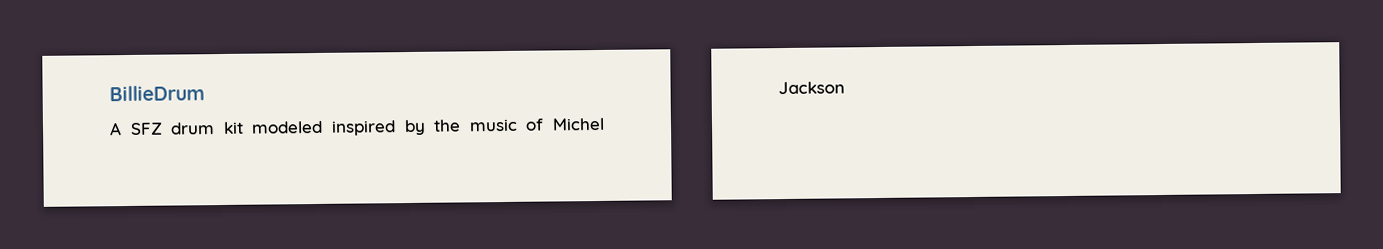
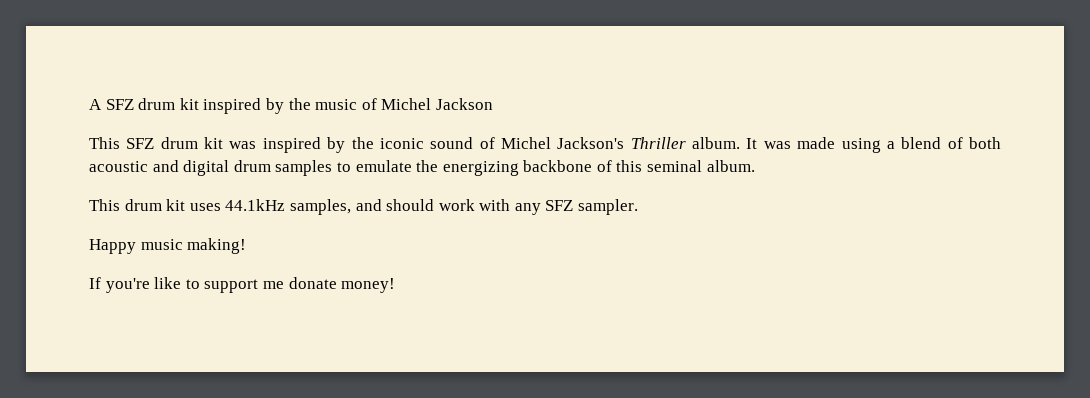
[109,85,205,102] BillieDrum // -> (89, 104) none
[251,120,324,134] modeled -> (199, 104) none
(845, 88) none -> [89,137,1002,153] [89,160,755,176] [89,199,639,215] [89,238,247,254] [89,277,396,293] // This SFZ drum kit was inspired by the iconic sound of Michel Jackson's Thriller album. It was made using a blend of both acoustic and digital drum samples to emulate the energizing backbone of this seminal album. // This drum kit uses 44.1kHz samples, and should work with any SFZ sampler. // Happy music making! // If you're like to support me donate money!

